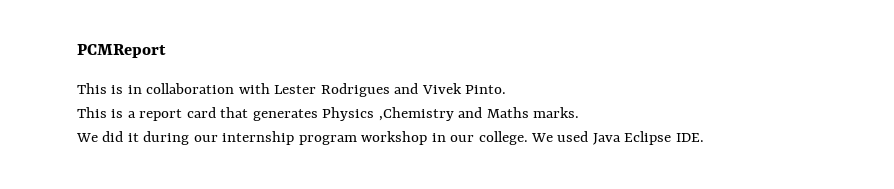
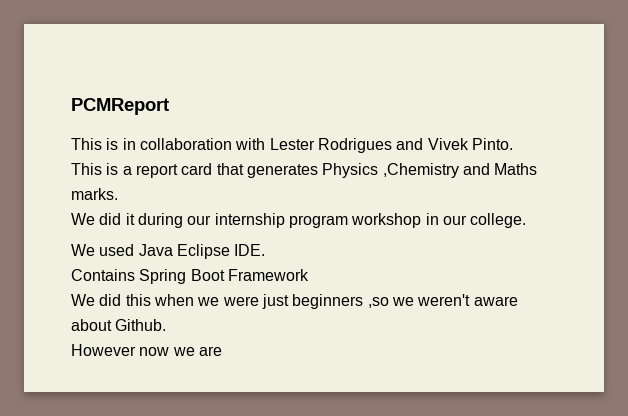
(528, 138) none -> (527, 220) //
(704, 137) none -> [71,269,309,284] [71,294,518,309] [71,319,167,331] [71,344,222,356] // Contains Spring Boot Framework // We did this when we were just beginners ,so we weren't aware about Github. // However now we are

